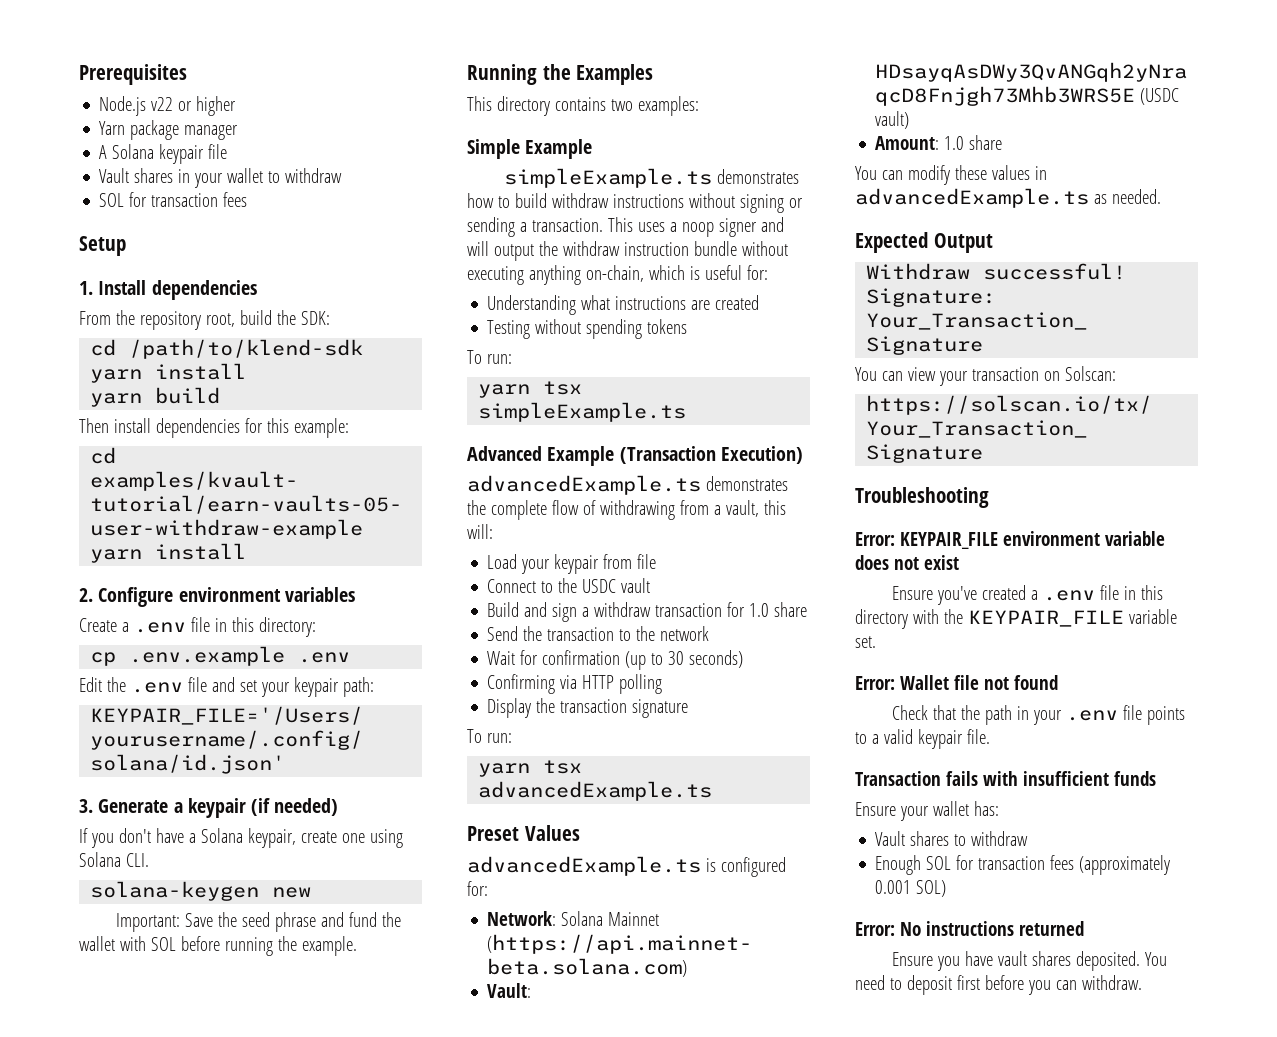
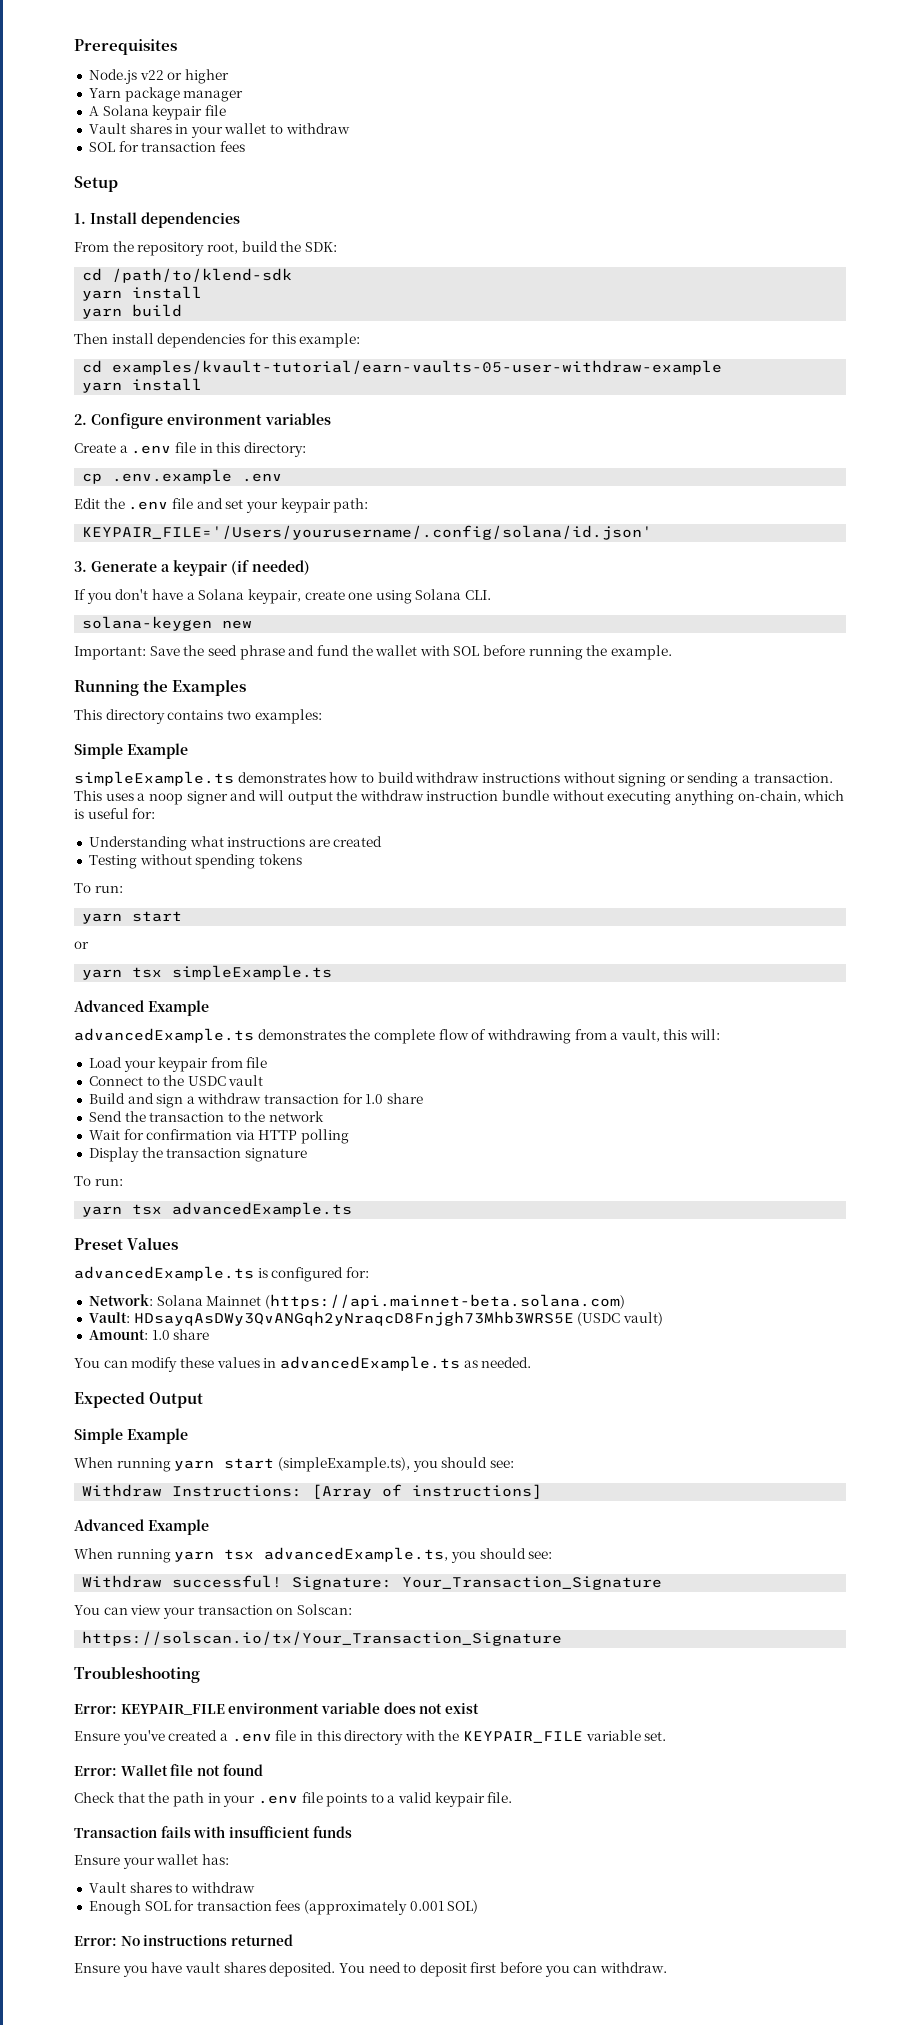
(512, 359) none -> [82,911,183,924] [74,941,89,949] // yarn start // or
[619,446,803,464] (Transaction Execution) -> (209, 1008) none
[625,650,744,670] [487,674,556,694] (up to 30 seconds) // Confirming -> (233, 1134) none
(993, 243) none -> [74,1428,188,1444] [74,1457,514,1472] [82,1484,543,1499] [74,1519,209,1535] [74,1547,553,1563] // Simple Example // When running yarn start (simpleExample.ts), you should see: // Withdraw Instructions: [Array of instructions] // Advanced Example // When running yarn tsx advancedExample.ts, you should see:

